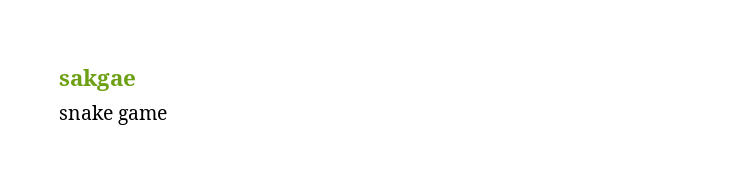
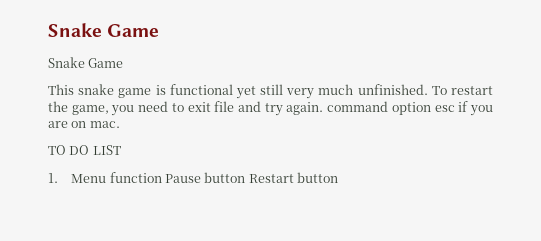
[59,69,136,91] [59,105,168,125] sakgae // snake game -> [48,23,160,37] [48,57,124,68] [48,84,494,99] [48,101,494,116] [48,121,120,128] [48,145,121,155] [48,172,339,183] Snake Game // Snake Game // This snake game is functional yet still very much unfinished. To restart the game, you need to exit file and try again. command option esc if you are on mac. // TO DO LIST // 1. Menu function Pause button Restart button

